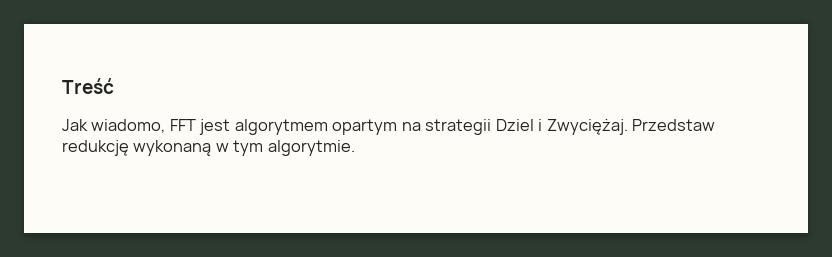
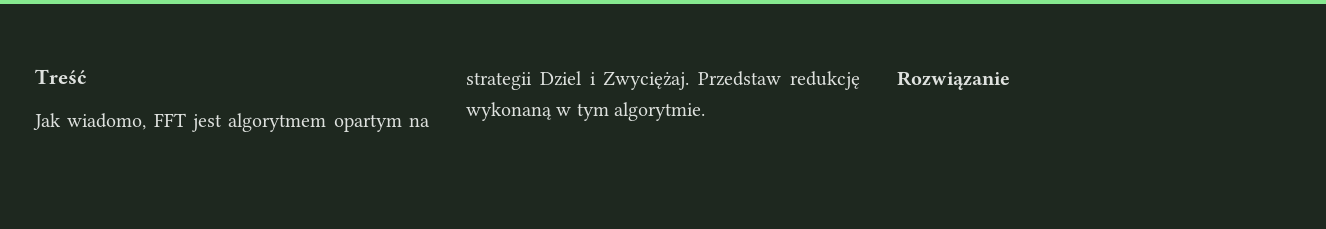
(355, 148) none -> [897,71,1010,90] // Rozwiązanie

